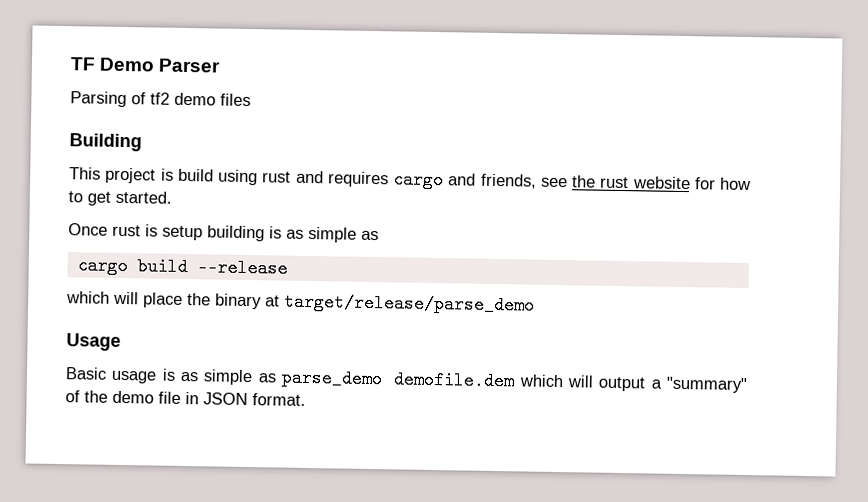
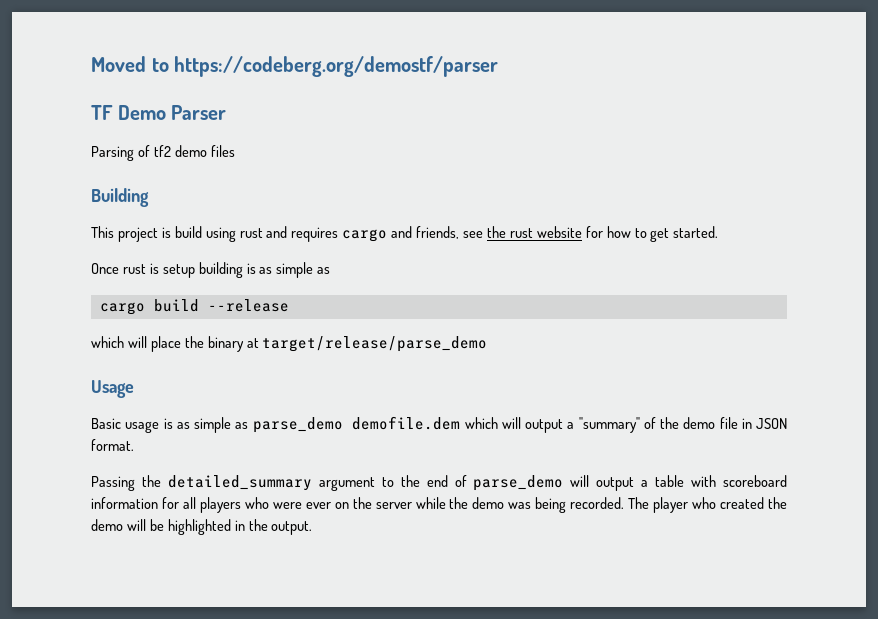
(70, 64) none -> [91,56,499,77] Moved to https://codeberg.org/demostf/parser //
(306, 399) none -> [91,475,788,491] [91,497,788,513] [91,519,313,535] // Passing the detailed_summary argument to the end of parse_demo will output a table with scoreboard information for all players who were ever on the server while the demo was being recorded. The player who created the demo will be highlighted in the output.

